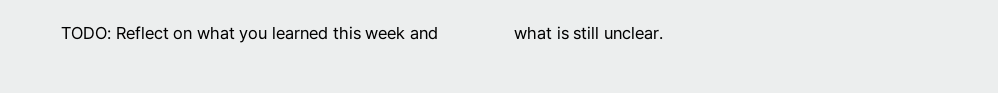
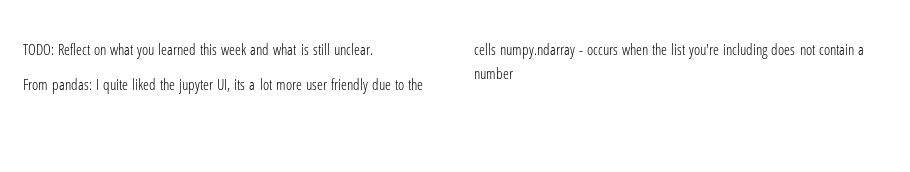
(663, 33) none -> [23,78,423,94] [474,43,864,59] [474,67,513,79] // From pandas: I quite liked the jupyter UI, its a lot more user friendly due to the cells numpy.ndarray - occurs when the list you're including does not contain a number

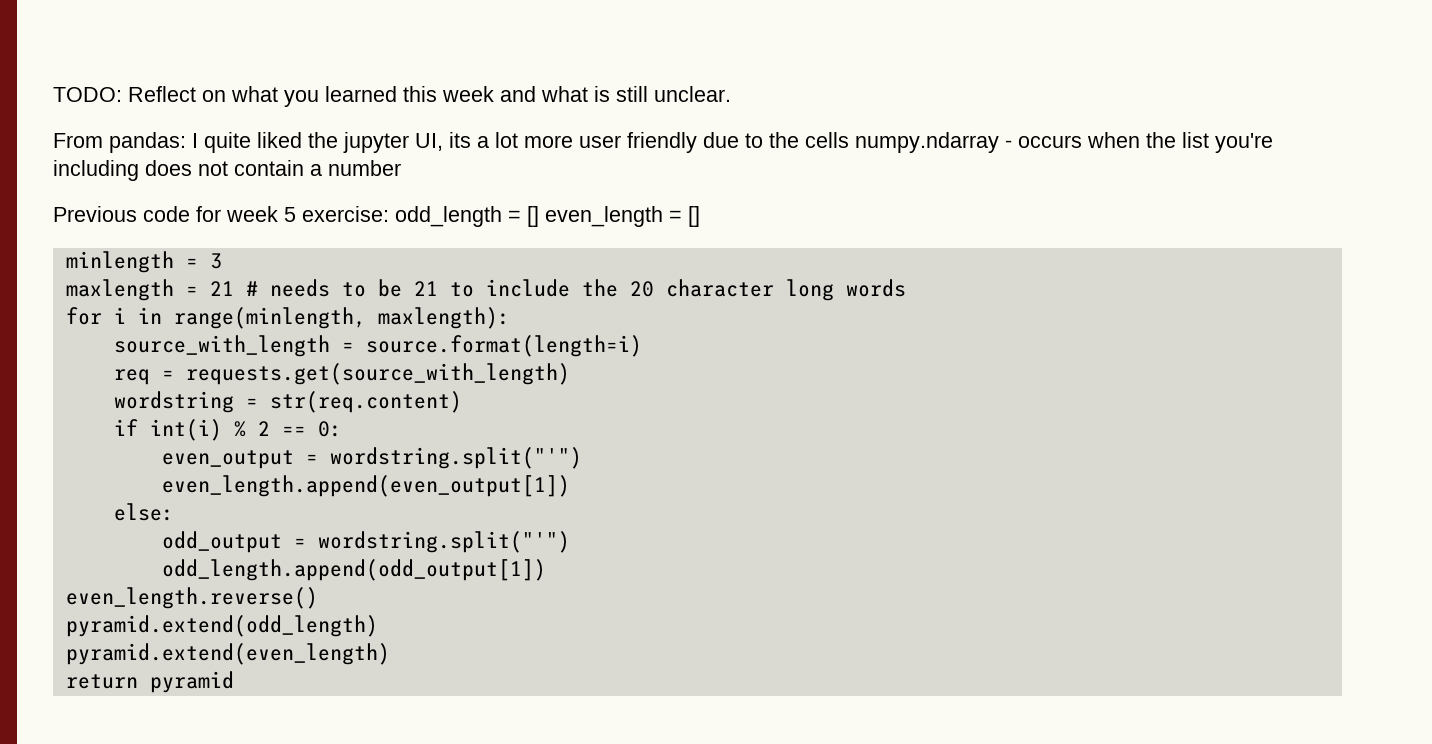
(513, 73) none -> [53,206,700,227] [65,251,222,273] [65,279,906,301] [65,307,510,329] [113,335,642,357] [113,363,570,385] [113,391,462,413] [113,419,342,441] [161,447,582,469] [161,475,570,497] [113,503,174,521] [161,531,570,553] [161,559,546,581] [65,587,318,609] [65,615,378,637] [65,643,390,665] [65,671,234,693] // Previous code for week 5 exercise: odd_length = [] even_length = [] // minlength = 3 // maxlength = 21 # needs to be 21 to include the 20 character long words // for i in range(minlength, maxlength): // source_with_length = source.format(length=i) // req = requests.get(source_with_length) // wordstring = str(req.content) // if int(i) % 2 == 0: // even_output = wordstring.split("'") // even_length.append(even_output[1]) // else: // odd_output = wordstring.split("'") // odd_length.append(odd_output[1]) // even_length.reverse() // pyramid.extend(odd_length) // pyramid.extend(even_length) // return pyramid

